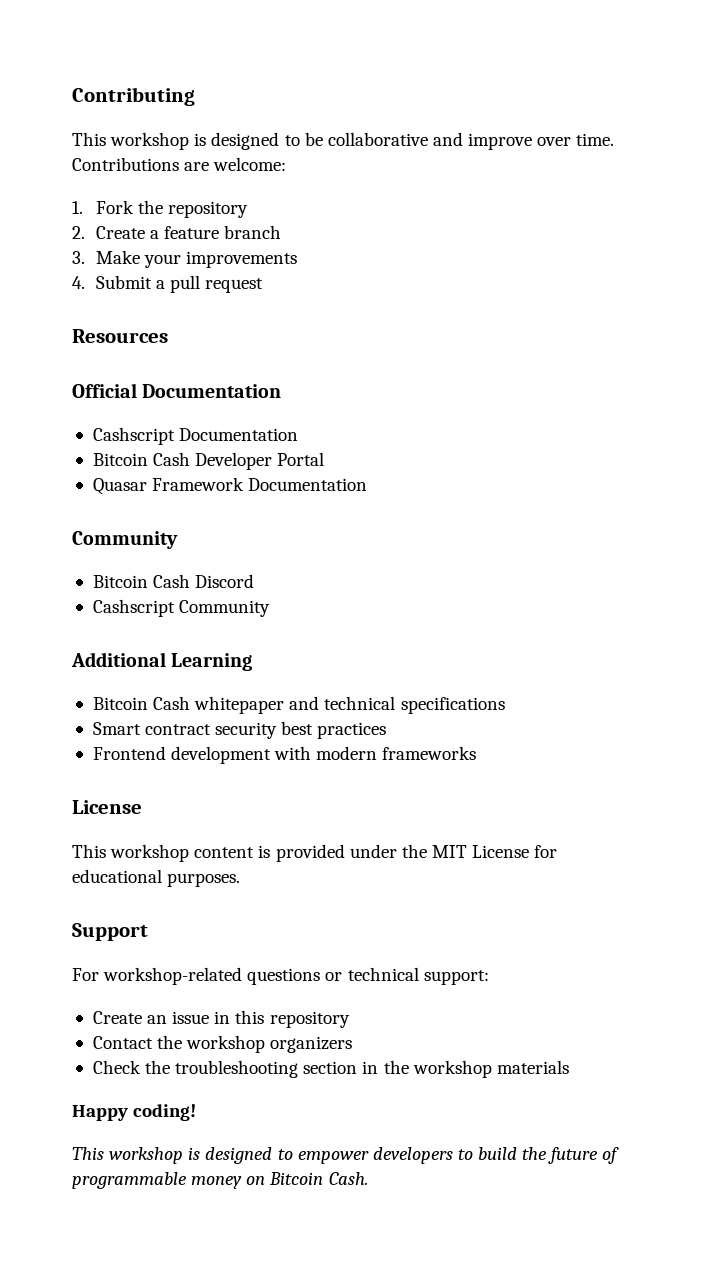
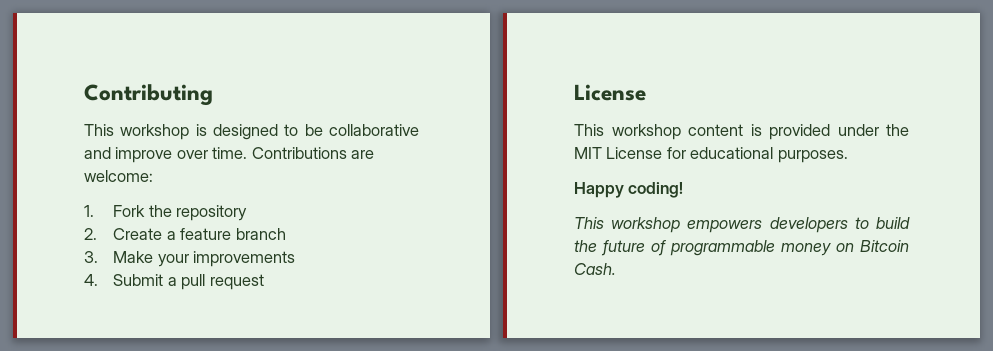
[72,329,168,343] [72,383,282,398] [92,427,299,445] [92,452,325,470] [92,477,368,495] [72,531,178,549] [92,574,255,588] [92,599,271,617] [71,652,253,671] [92,696,505,714] [92,721,387,739] [92,746,477,764] // Resources // Official Documentation // Cashscript Documentation // Bitcoin Cash Developer Portal // Quasar Framework Documentation // Community // Bitcoin Cash Discord // Cashscript Community // Additional Learning // Bitcoin Cash whitepaper and technical specifications // Smart contract security best practices // Frontend development with modern frameworks -> (264, 282) none
[72,923,148,941] [72,967,489,985] [92,1010,350,1028] [92,1035,353,1053] [92,1060,569,1078] // Support // For workshop-related questions or technical support: // Create an issue in this repository // Contact the workshop organizers // Check the troubleshooting section in the workshop materials -> (848, 156) none
[188,1147,369,1164] is designed to empower -> [687,220,763,233] empowers

